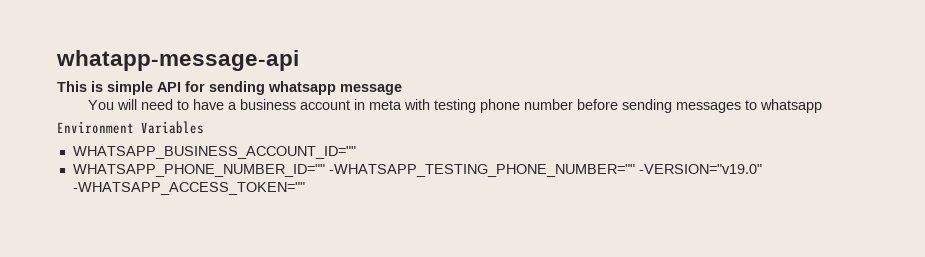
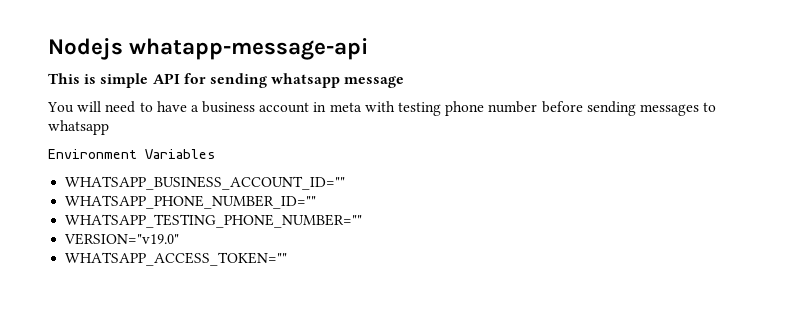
(56, 60) none -> [48,38,123,60] Nodejs
[328,164,762,177] [72,182,305,195] -WHATSAPP_TESTING_PHONE_NUMBER="" -VERSION="v19.0" -WHATSAPP_ACCESS_TOKEN="" -> [65,214,363,228] [64,233,180,245] [65,252,288,266] // WHATSAPP_TESTING_PHONE_NUMBER="" // VERSION="v19.0" // WHATSAPP_ACCESS_TOKEN=""

